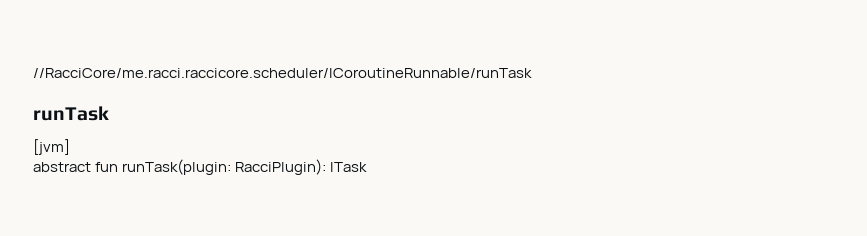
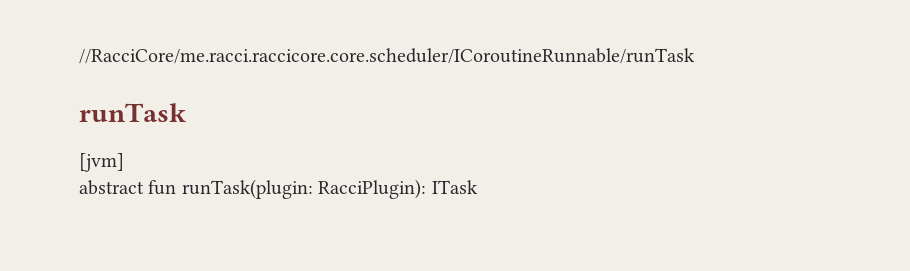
[33,68,532,78] //RacciCore/me.racci.raccicore.scheduler/ICoroutineRunnable/runTask -> [79,48,695,64] //RacciCore/me.racci.raccicore.core.scheduler/ICoroutineRunnable/runTask

